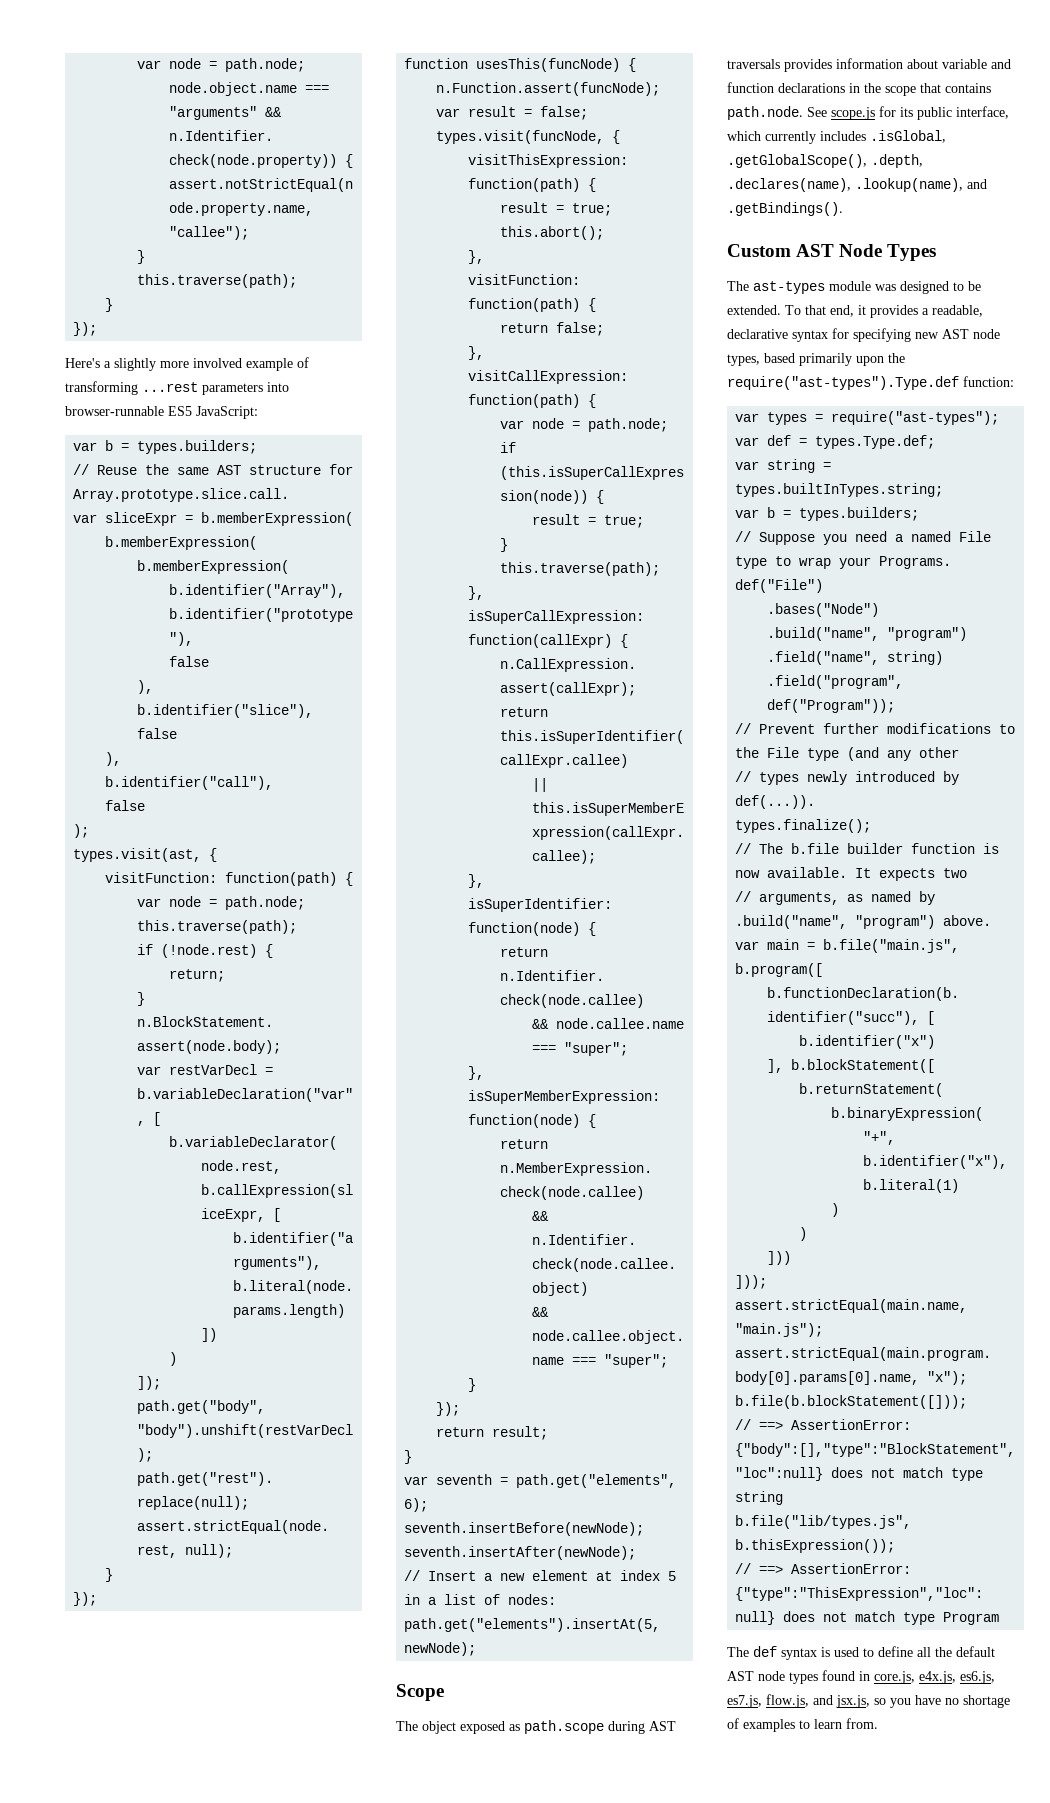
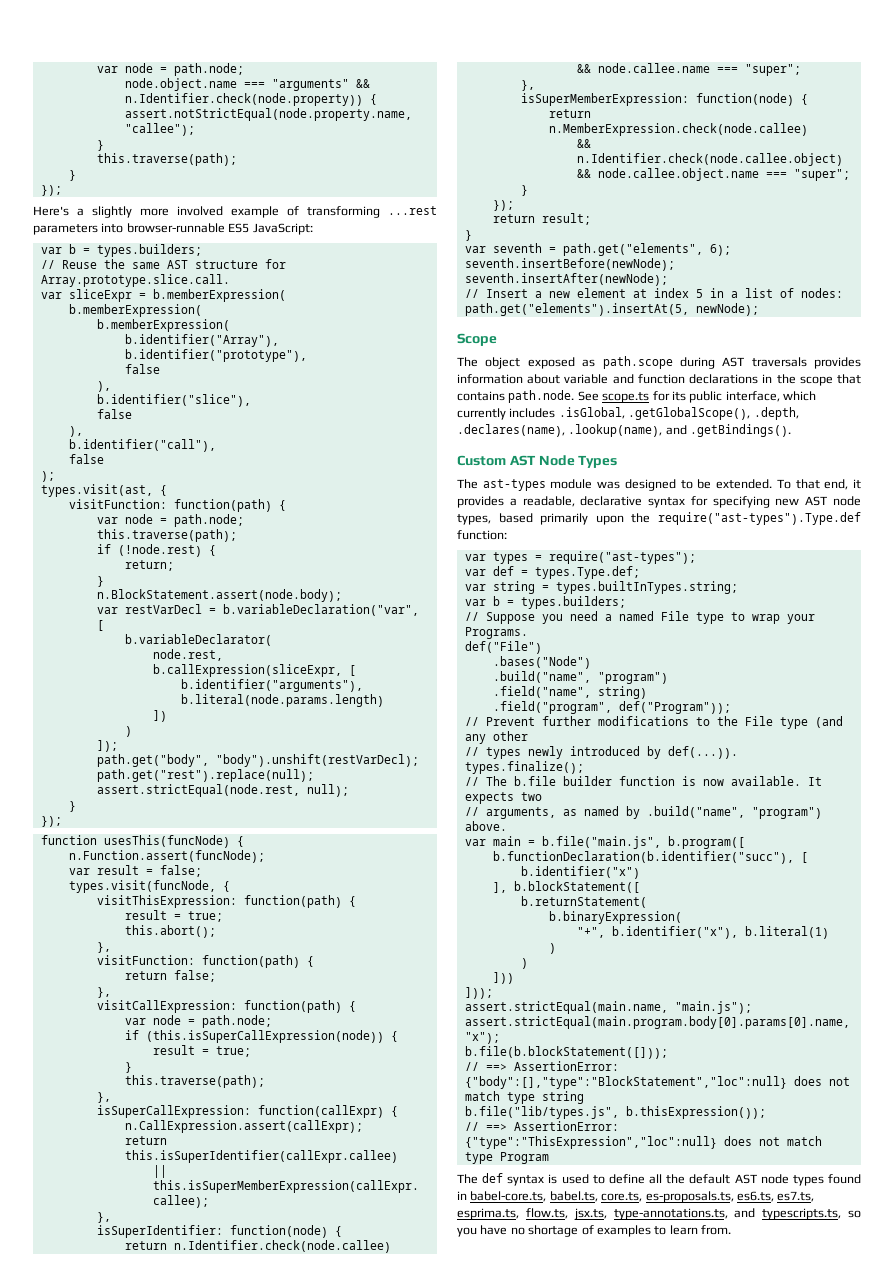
[831,107,875,120] scope.js -> [602,392,650,403] scope.ts
[874,1671,995,1684] [727,1694,870,1708] core.js, e4x.js, es6.js, es7.js, flow.js, and jsx.js, -> [470,1191,815,1203] [457,1208,842,1220] babel-core.ts, babel.ts, core.ts, es-proposals.ts, es6.ts, es7.ts, esprima.ts, flow.ts, jsx.ts, type-annotations.ts, and typescripts.ts,

